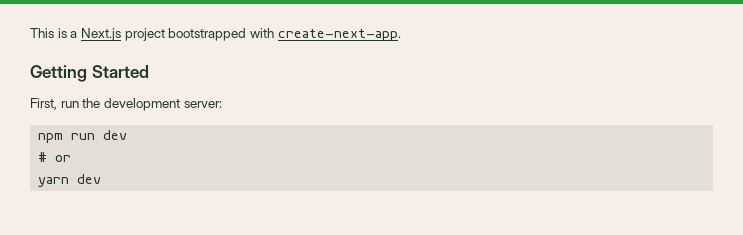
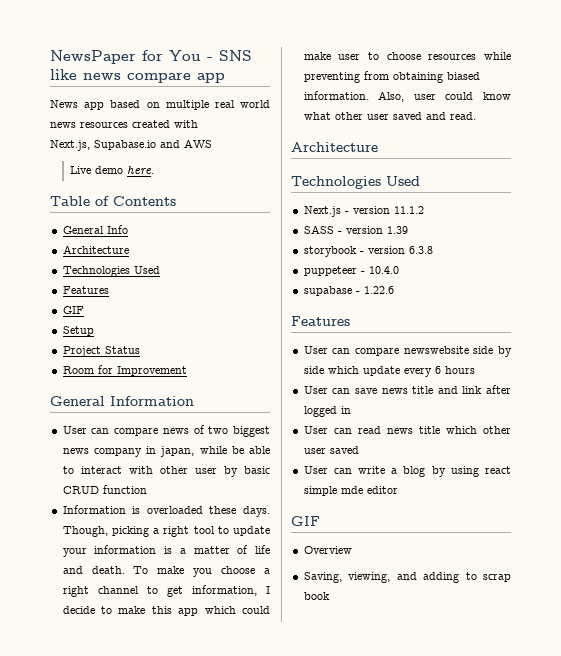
[30,28,401,41] [30,65,149,82] [30,98,222,111] [38,130,128,143] [38,152,72,162] [38,174,102,187] This is a Next.js project bootstrapped with create-next-app. // Getting Started // First, run the development server: // npm run dev // # or // yarn dev -> [50,50,252,64] [50,69,225,83] [50,100,270,110] [50,120,198,128] [50,139,212,151] [70,166,155,175] [50,196,176,206] [62,225,128,234] [62,245,129,254] [62,266,160,277] [62,286,109,294] [62,306,84,314] [62,326,94,336] [62,346,140,357] [62,365,187,376] [50,396,194,406] [62,425,270,437] [62,446,270,457] [62,466,270,477] [62,485,147,494] [62,505,270,517] [62,526,270,537] [62,545,270,557] [62,566,270,577] [62,585,270,597] [62,606,270,616] [303,52,511,60] [303,71,480,83] [303,91,511,102] [303,112,476,120] [291,142,378,152] [291,176,420,189] [303,206,424,217] [303,225,408,234] [303,246,433,257] [303,266,399,276] [303,286,394,296] [291,316,350,326] [303,346,512,357] [303,366,475,377] [303,385,511,394] [303,406,351,417] [303,426,511,434] [303,446,359,454] [303,466,511,477] [303,486,398,496] [291,516,320,526] [303,546,352,554] [303,572,511,583] [303,592,330,600] NewsPaper for You - SNS like news compare app // News app based on multiple real world news resources created with // Next.js, Supabase.io and AWS // Live demo here. // Table of Contents // General Info // Architecture // Technologies Used // Features // GIF // Setup // Project Status // Room for Improvement // General Information // User can compare news of two biggest news company in japan, while be able to interact with other user by basic CRUD function // Information is overloaded these days. Though, picking a right tool to update your information is a matter of life and death. To make you choose a right channel to get information, I decide to make this app which could make user to choose resources while preventing from obtaining biased information. Also, user could know what other user saved and read. // Architecture // Technologies Used // Next.js - version 11.1.2 // SASS - version 1.39 // storybook - version 6.3.8 // puppeteer - 10.4.0 // supabase - 1.22.6 // Features // User can compare newswebsite side by side which update every 6 hours // User can save news title and link after logged in // User can read news title which other user saved // User can write a blog by using react simple mde editor // GIF // Overview // Saving, viewing, and adding to scrap book

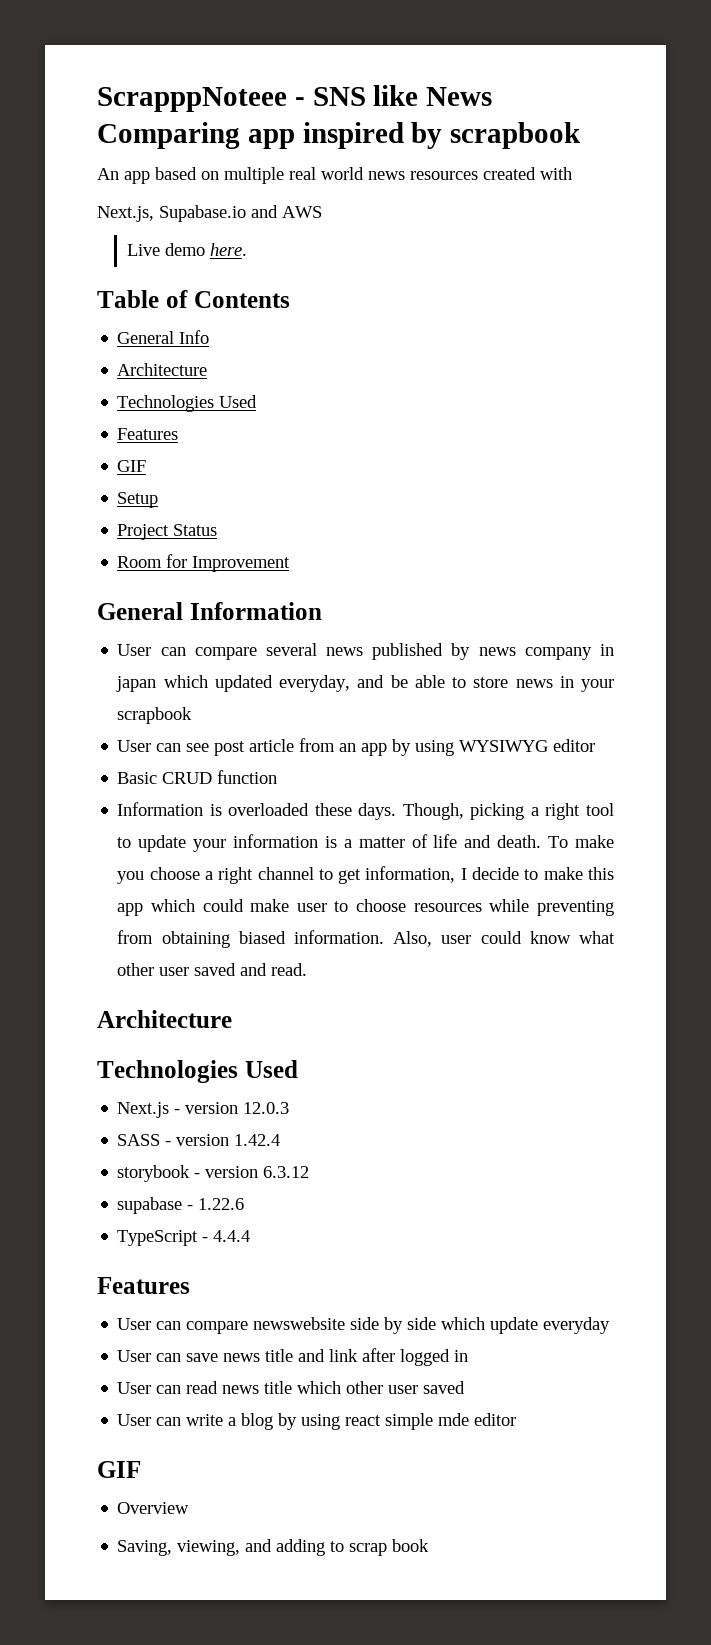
[50,50,201,64] NewsPaper for You -> [97,87,287,112] ScrapppNoteee
[83,73,225,83] [50,100,78,108] news compare app // News -> [426,87,493,106] [97,122,582,149] [97,168,119,180] News Comparing app inspired by scrapbook // An
[162,425,270,437] [62,446,270,457] [62,466,270,477] news of two biggest news company in japan, while be able to interact with other user by basic -> [265,643,614,660] [116,675,614,692] [117,707,193,724] [117,738,596,756] [117,772,158,784] several news published by news company in japan which updated everyday, and be able to store news in your scrapbook // User can see post article from an app by using WYSIWYG editor // Basic
[393,206,424,214] 11.1.2 -> [243,1102,290,1114] 12.0.3
[386,226,408,234] 1.39 -> [234,1134,281,1146] 1.42.4
[408,246,433,254] [303,266,399,276] 6.3.8 // puppeteer - 10.4.0 -> [263,1166,310,1178] 6.3.12
(394, 290) none -> [117,1230,251,1246] // TypeScript - 4.4.4
[403,366,475,377] every 6 hours -> [543,1317,611,1334] everyday

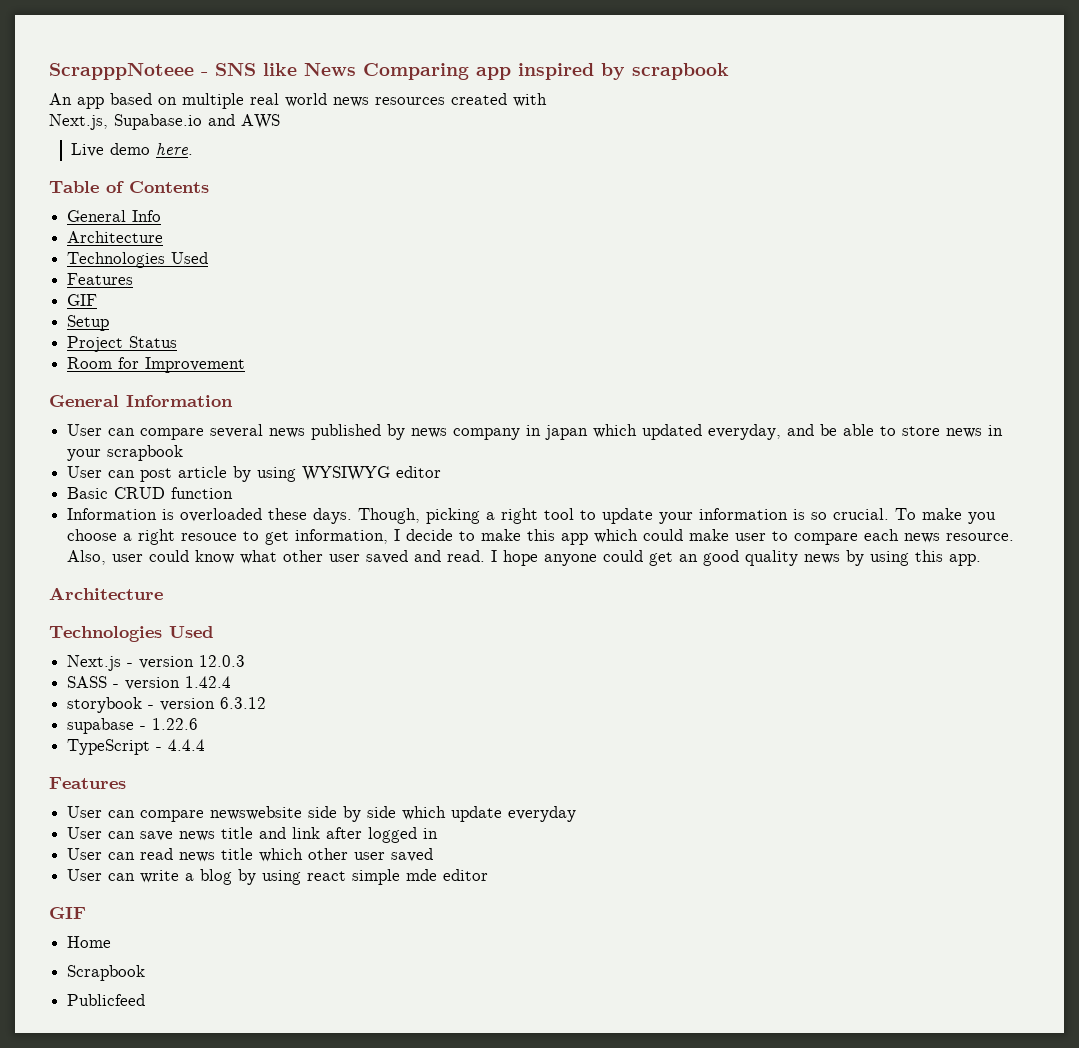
[186,743,210,752] see -> (136, 474) none
[299,738,388,756] from an app -> (228, 472) none
[343,834,542,848] a matter of life and death. -> [811,508,890,520] so crucial.
[257,867,314,880] channel -> [181,533,238,541] resouce
[356,899,614,916] [117,930,384,948] choose resources while preventing from obtaining biased information. -> [794,529,1015,545] compare each news resource.
(308, 969) none -> [491,550,982,566] I hope anyone could get an good quality news by using this app.
[117,1502,190,1514] [117,1539,430,1556] Overview // Saving, viewing, and adding to scrap book -> [67,936,112,948] [67,965,146,981] [67,994,146,1006] Home // Scrapbook // Publicfeed

